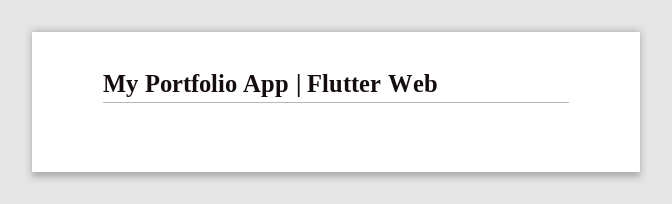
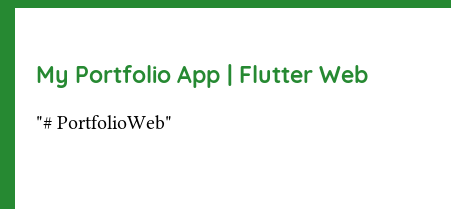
(439, 83) none -> [36,115,173,130] // "# PortfolioWeb"

